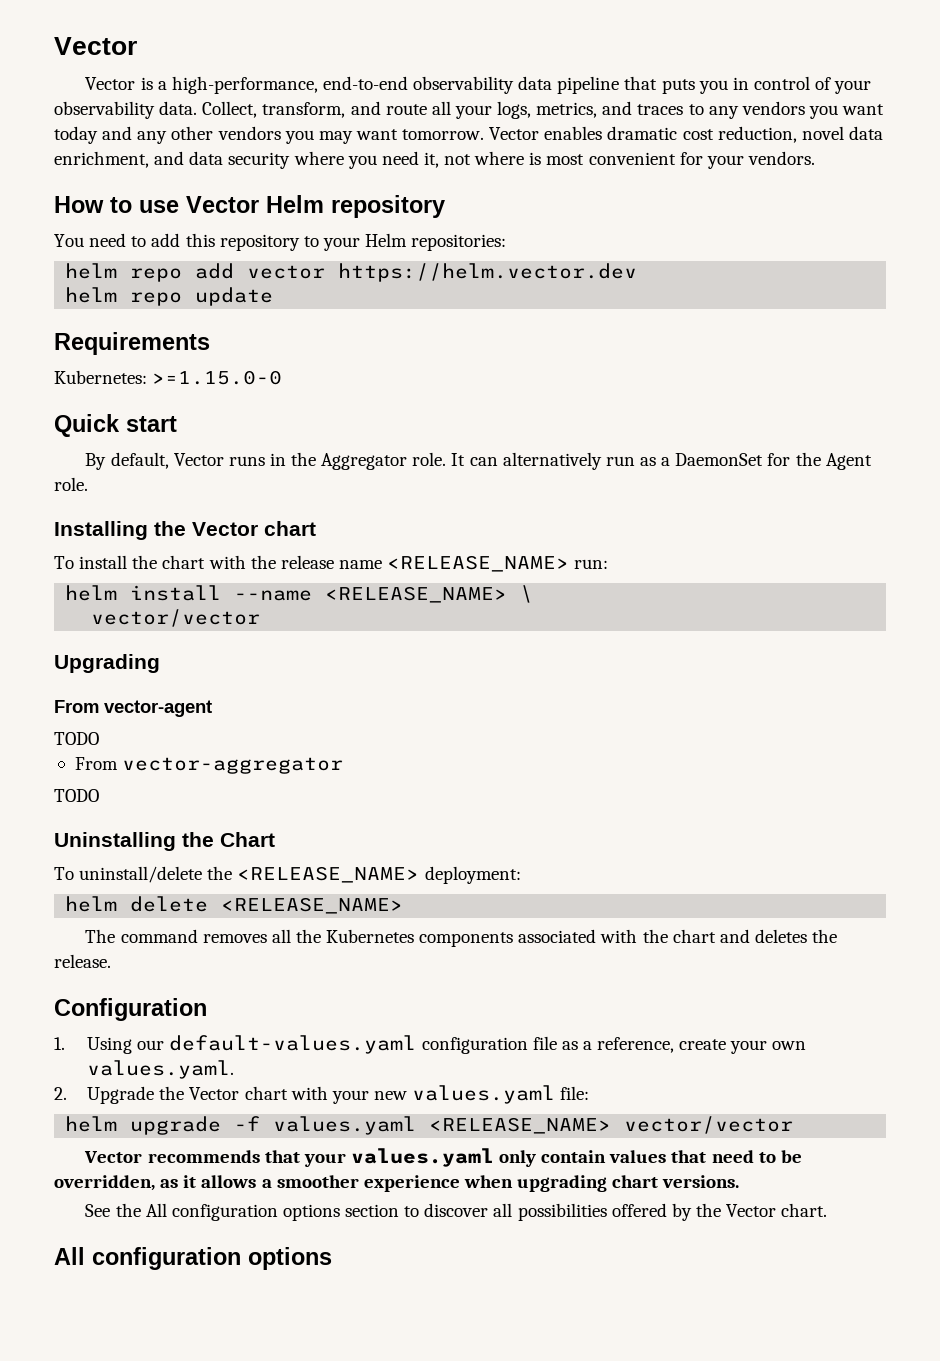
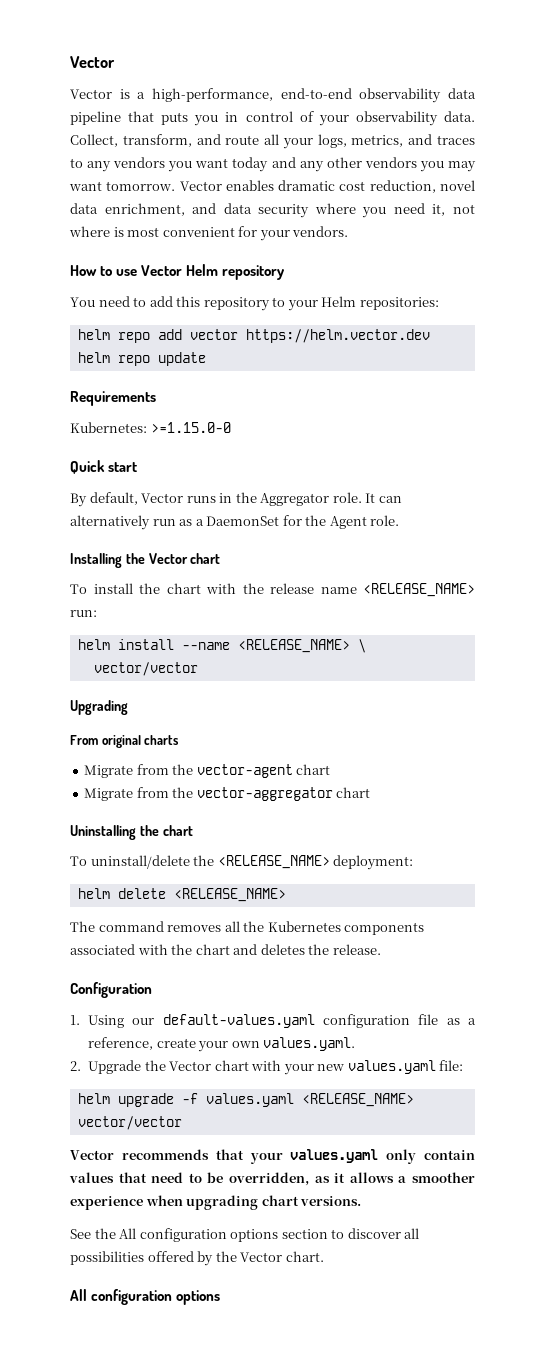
[104,700,212,717] [54,732,99,745] [74,757,118,770] vector-agent // TODO // From -> [101,735,180,748] [84,764,331,778] [84,787,194,801] original charts // Migrate from the vector-agent chart // Migrate from the
[54,789,99,802] // TODO -> [336,787,371,798] chart
[220,832,275,847] Chart -> [162,825,193,836] chart

